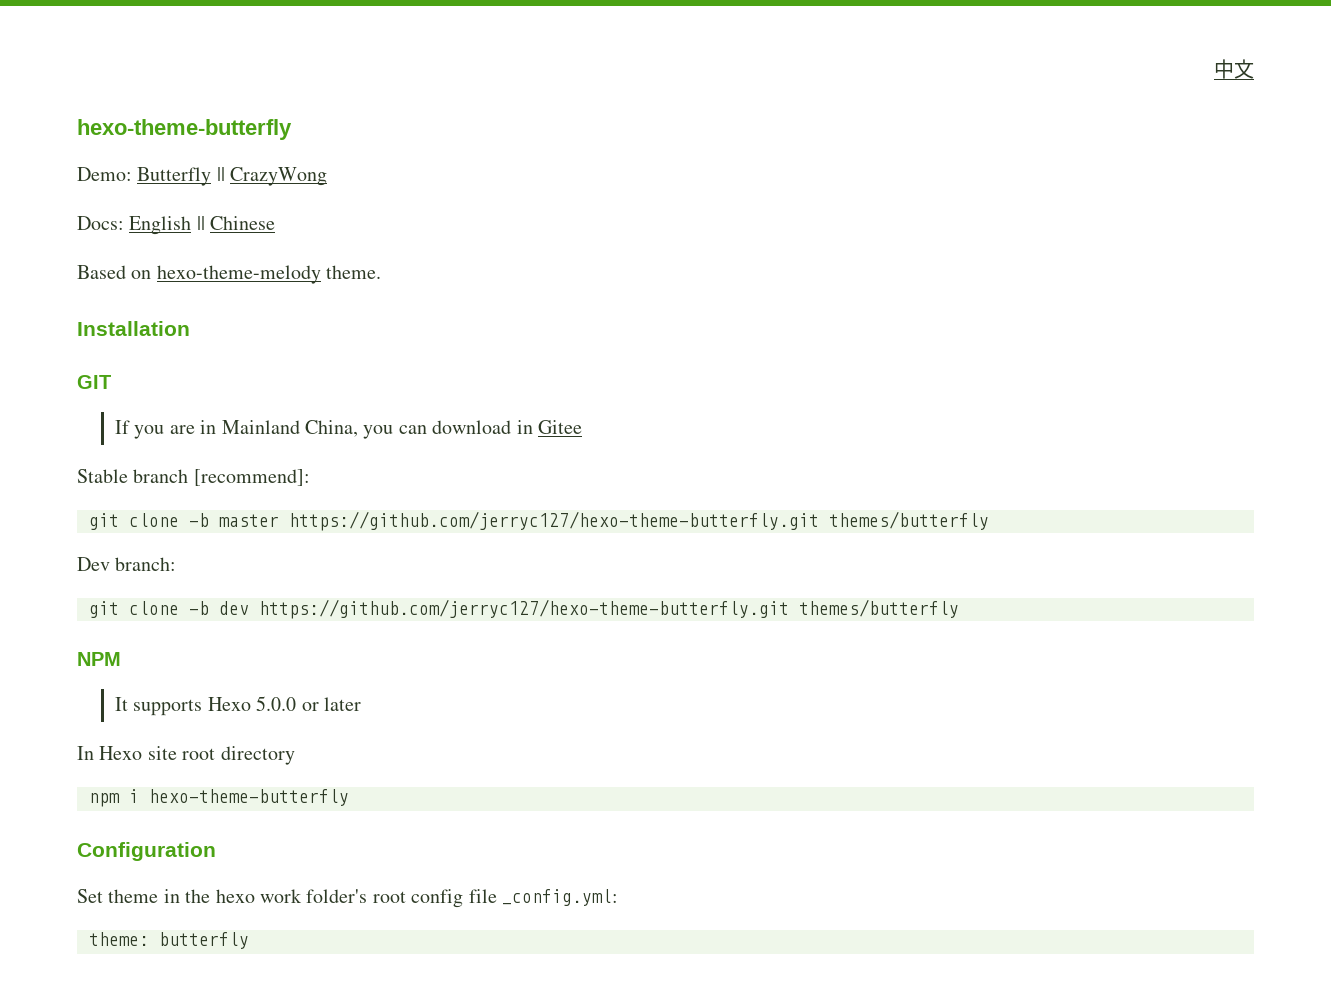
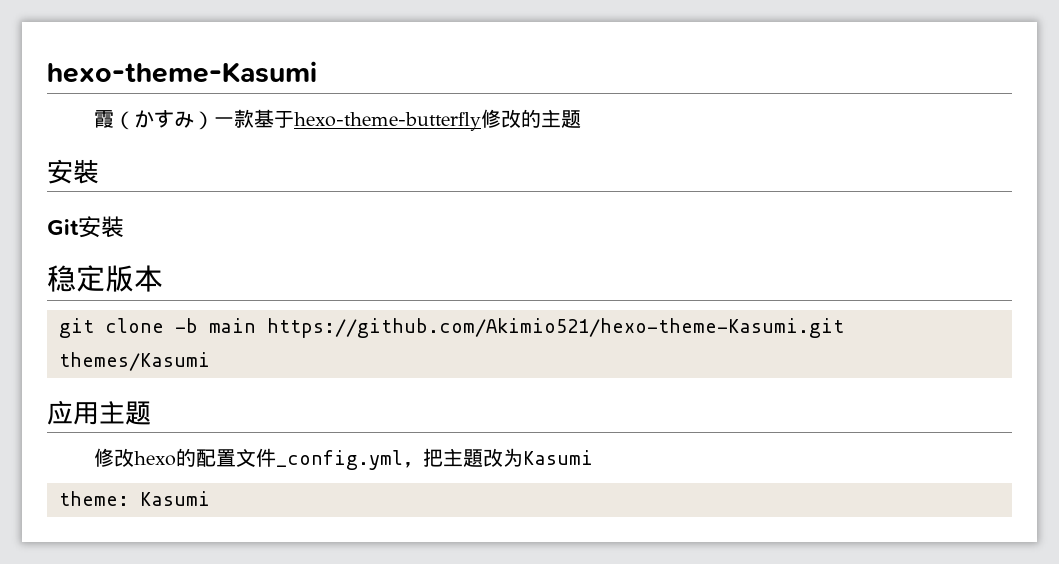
[1214,59,1254,79] [77,119,292,140] [77,167,328,186] [77,216,276,235] [77,265,382,284] [77,321,190,336] [77,375,111,389] [114,420,582,439] [77,469,310,486] [89,511,989,531] [77,557,177,571] [89,599,959,619] [77,652,121,666] [114,696,361,716] [77,746,295,765] [89,789,349,807] [77,842,216,861] [77,889,618,908] 中文 // hexo-theme-butterfly // Demo: Butterfly || CrazyWong // Docs: English || Chinese // Based on hexo-theme-melody theme. // Installation // GIT // If you are in Mainland China, you can download in Gitee // Stable branch [recommend]: // git clone -b master https://github.com/jerryc127/hexo-theme-butterfly.git themes/butterfly // Dev branch: // git clone -b dev https://github.com/jerryc127/hexo-theme-butterfly.git themes/butterfly // NPM // It supports Hexo 5.0.0 or later // In Hexo site root directory // npm i hexo-theme-butterfly // Configuration // Set theme in the hexo work folder's root config file _config.yml: -> [47,61,317,83] [93,109,581,131] [47,159,99,184] [47,216,124,238] [47,265,163,292] [59,318,844,338] [59,352,210,371] [47,400,151,425] [93,448,593,470] hexo-theme-Kasumi // 霞（かすみ）一款基于hexo-theme-butterfly修改的主题 // 安裝 // Git安裝 // 稳定版本 // git clone -b main https://github.com/Akimio521/hexo-theme-Kasumi.git themes/Kasumi // 应用主题 // 修改hexo的配置文件_config.yml，把主題改为Kasumi
[159,932,249,949] butterfly -> [140,491,210,506] Kasumi

